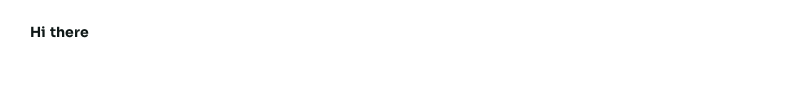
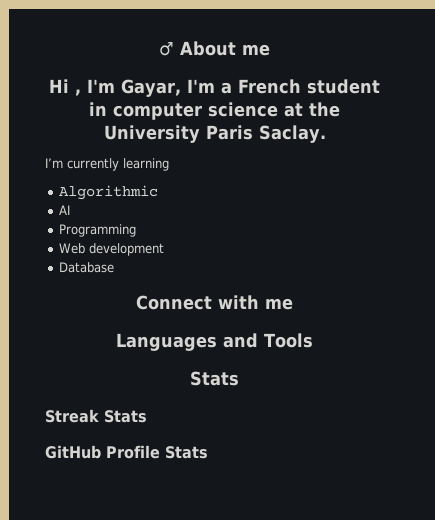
[30,26,89,38] Hi there -> [159,41,270,56] [48,79,381,97] [89,102,340,120] [103,125,326,143] [45,158,169,171] [58,185,158,200] [58,205,70,215] [58,224,136,237] [58,243,164,256] [58,262,114,273] [136,295,293,310] [116,333,314,351] [190,371,239,386] [45,409,147,423] [45,445,208,459] ♂ About me // Hi , I'm Gayar, I'm a French student in computer science at the University Paris Saclay. // I’m currently learning // Algorithmic // AI // Programming // Web development // Database // Connect with me // Languages and Tools // Stats // Streak Stats // GitHub Profile Stats

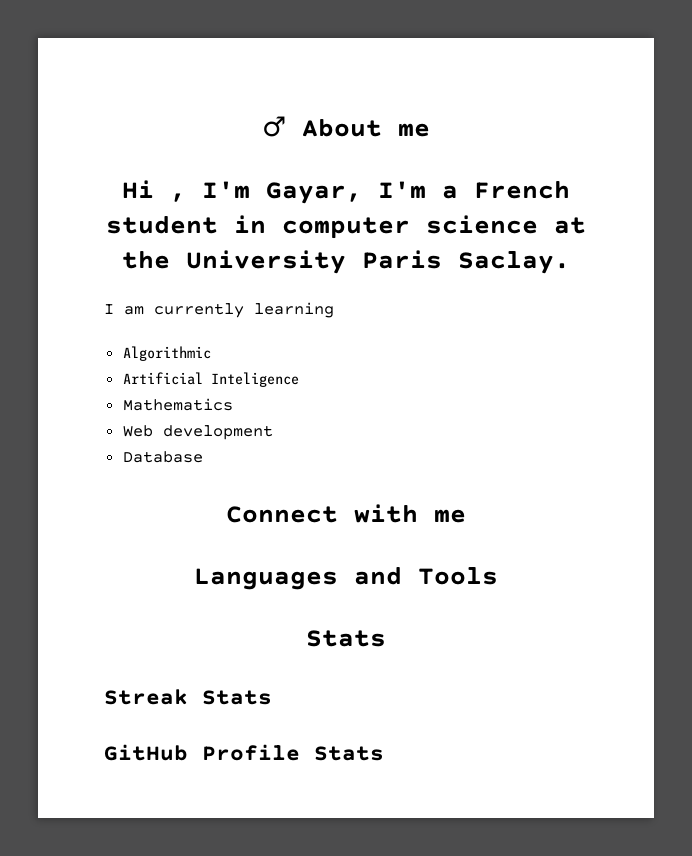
[45,158,63,168] I’m -> [104,304,144,315] I am
[58,205,70,215] [58,224,136,237] AI // Programming -> [122,372,299,387] [122,398,233,411] Artificial Inteligence // Mathematics

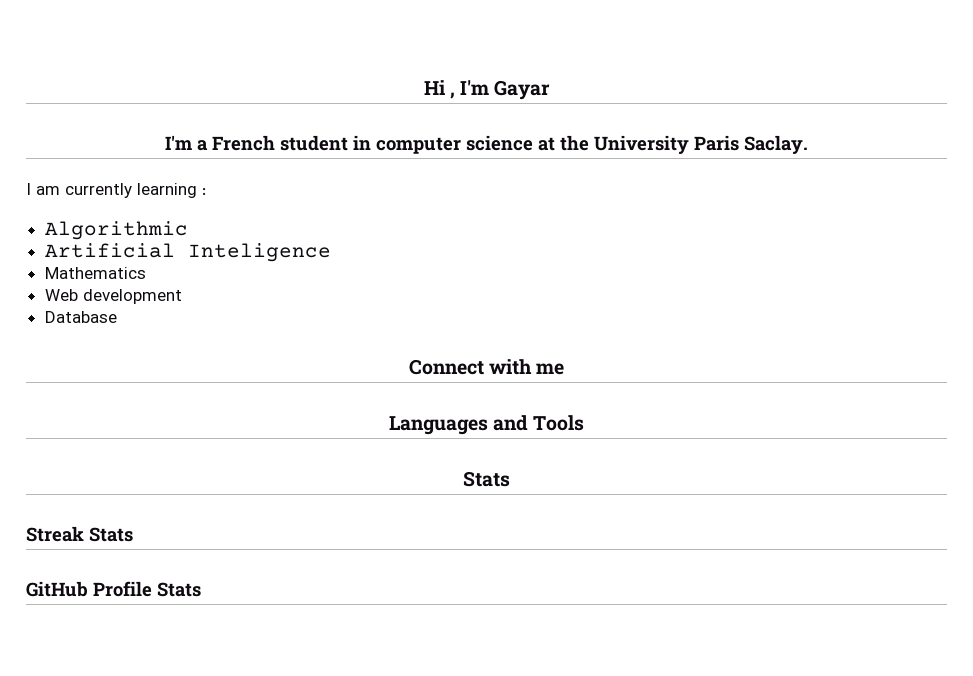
[262,116,430,137] ♂ About me // -> (423, 87) none
[266,182,362,204] Gayar, -> [494,80,551,100] Gayar //
(334, 310) none -> [202,188,206,195] :

